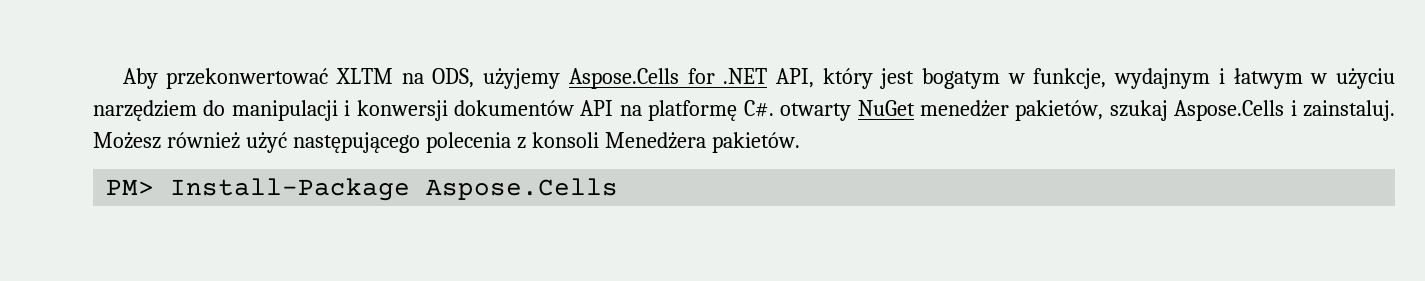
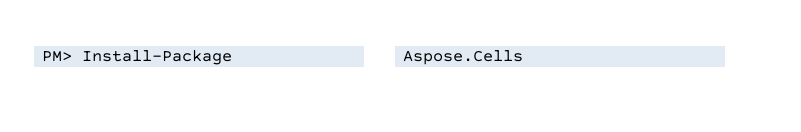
[122,68,1395,89] [93,100,1395,121] [93,132,800,153] Aby przekonwertować XLTM na ODS, użyjemy Aspose.Cells for .NET API, który jest bogatym w funkcje, wydajnym i łatwym w użyciu narzędziem do manipulacji i konwersji dokumentów API na platformę C#. otwarty NuGet menedżer pakietów, szukaj Aspose.Cells i zainstaluj. Możesz również użyć następującego polecenia z konsoli Menedżera pakietów. // -> (42, 56) none

